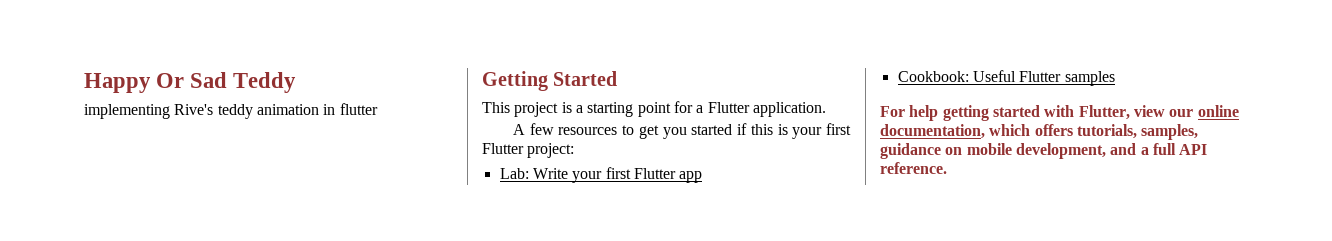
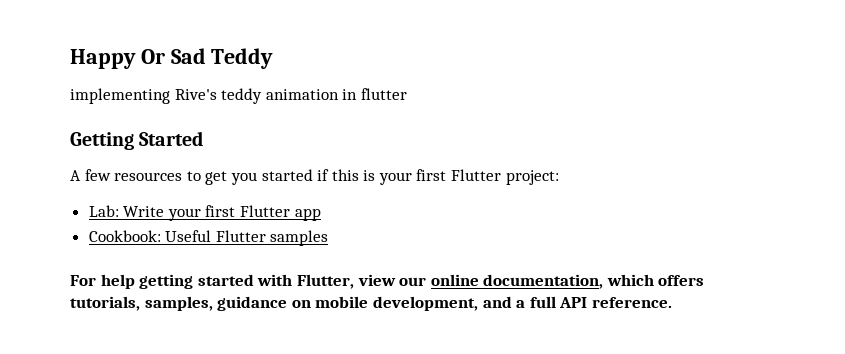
[482,101,826,117] // This project is a starting point for a Flutter application. -> (204, 138) none

